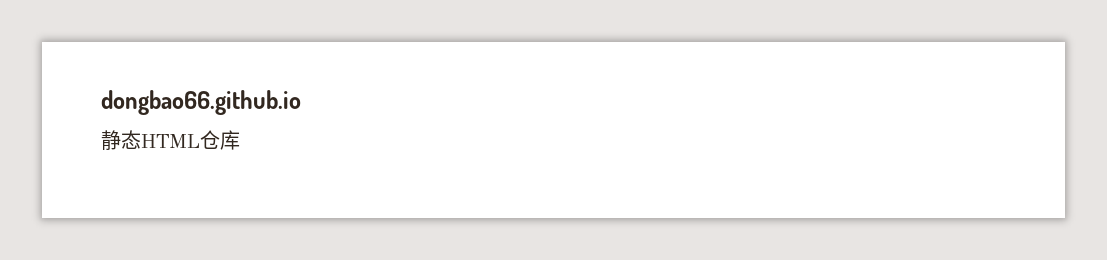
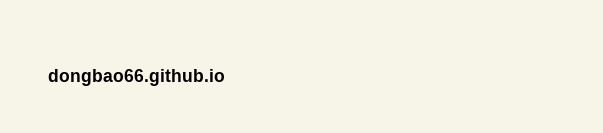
[101,130,240,150] // 静态HTML仓库 -> (225, 77) none

